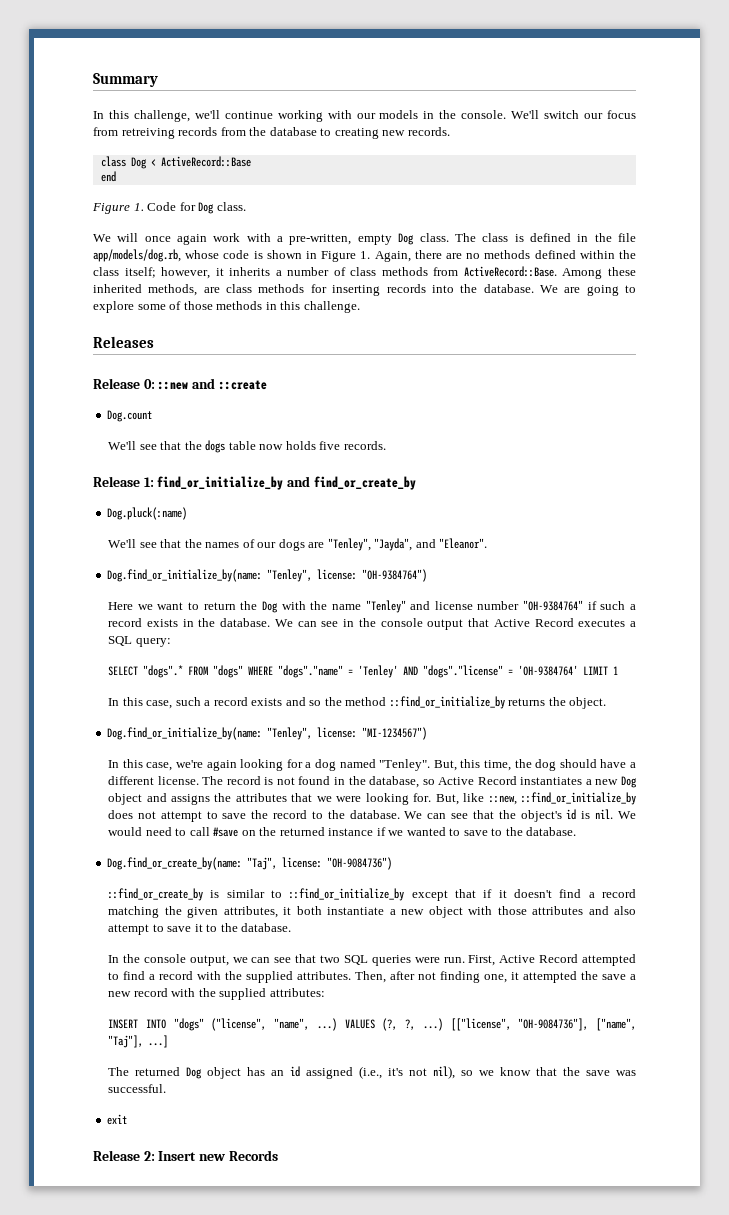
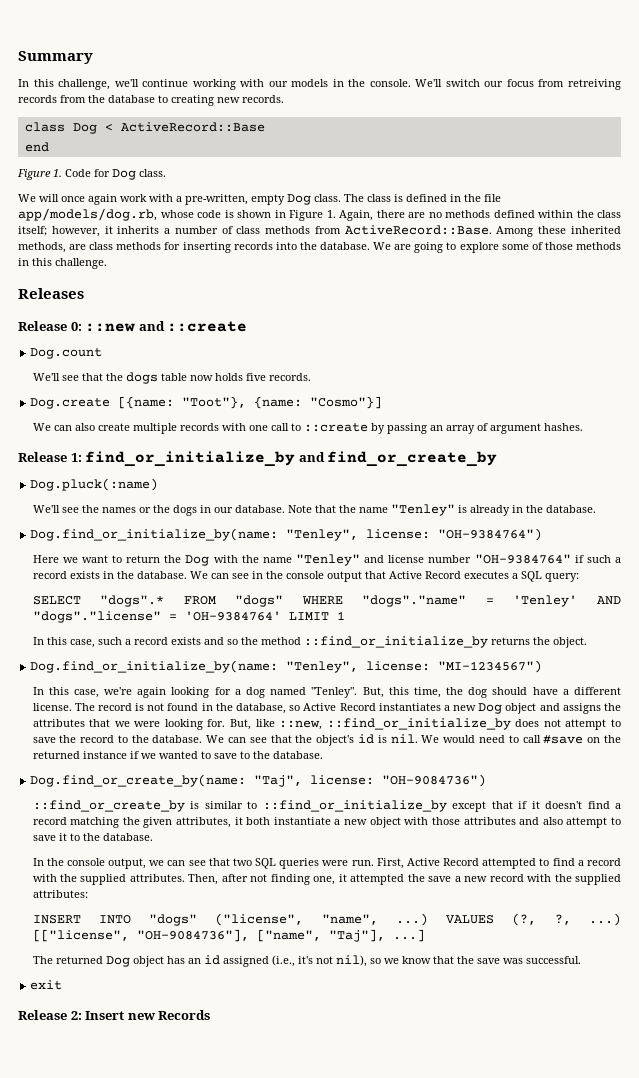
(386, 445) none -> [30,396,383,409] [32,423,583,434] // Dog.create [{name: "Toot"}, {name: "Cosmo"}] // We can also create multiple records with one call to ::create by passing an array of argument hashes.
[160,538,488,551] that the names of our dogs are "Tenley", "Jayda", and "Eleanor". -> [81,504,596,516] the names or the dogs in our database. Note that the name "Tenley" is already in the database.

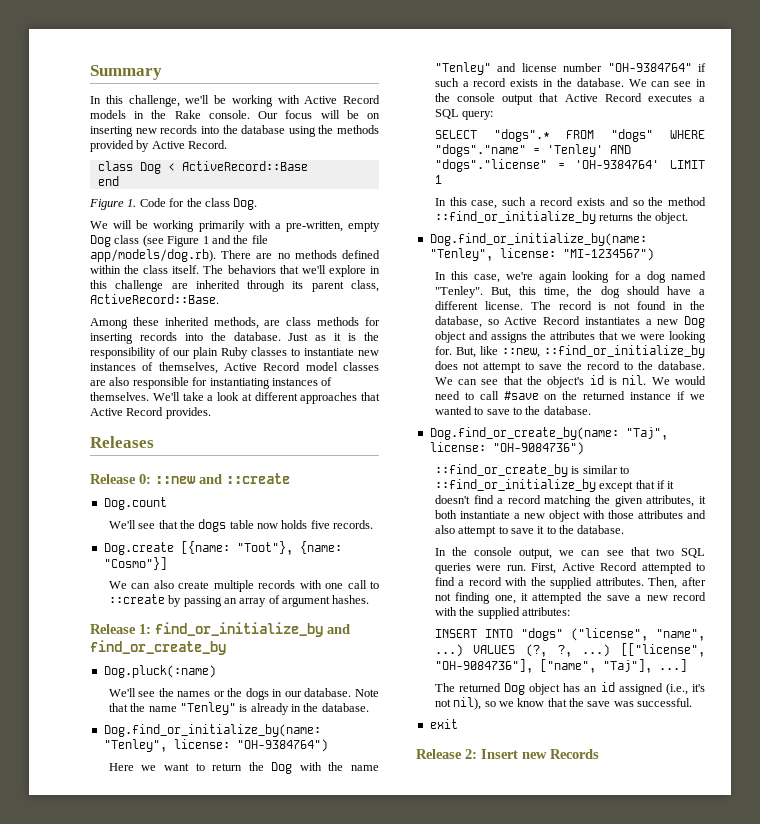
[142,79,189,87] continue -> [214,95,226,104] be
[268,81,288,87] our -> [304,95,380,104] Active Record
[369,79,621,90] [18,95,284,106] console. We'll switch our focus from retreiving records from the database to creating new records. -> [174,110,380,119] [90,125,379,137] [90,140,228,152] Rake console. Our focus will be on inserting new records into the database using the methods provided by Active Record.
[112,169,166,180] Dog class. -> [186,198,258,210] the class Dog.
[61,194,147,205] once again work -> [136,220,245,232] be working primarily
[314,194,501,202] [18,208,405,221] class. The class is defined in the file app/models/dog.rb, whose code is shown in Figure 1. Again, there -> [114,235,268,247] [90,249,252,262] class (see Figure 1 and the file app/models/dog.rb). There
[18,226,341,237] itself; however, it inherits a number of class methods from -> [172,265,380,277] [90,280,379,292] itself. The behaviors that we'll explore in this challenge are inherited through its parent class,
(492, 230) none -> (219, 299) //
[373,242,621,253] [18,258,107,269] We are going to explore some of those methods in this challenge. -> [288,332,379,341] [90,347,379,359] [90,362,379,374] [90,377,333,389] [90,392,380,404] [90,407,211,419] Just as it is the responsibility of our plain Ruby classes to instantiate new instances of themselves, Active Record model classes are also responsible for instantiating instances of themselves. We'll take a look at different approaches that Active Record provides.

